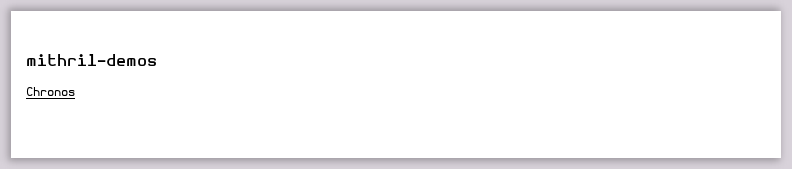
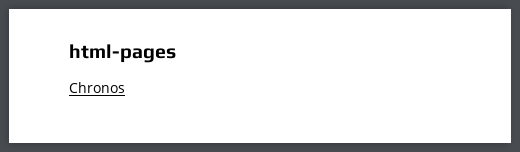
[26,54,157,66] mithril-demos -> [69,44,176,63] html-pages

